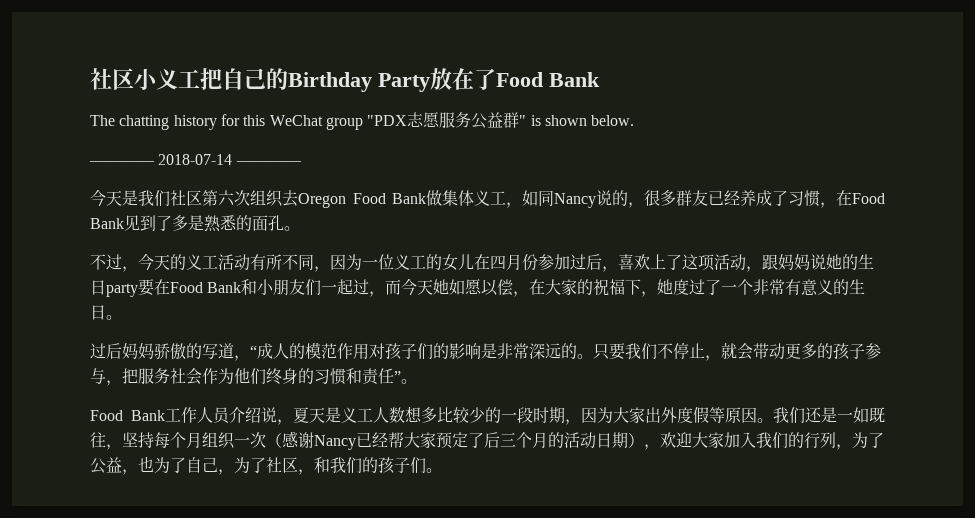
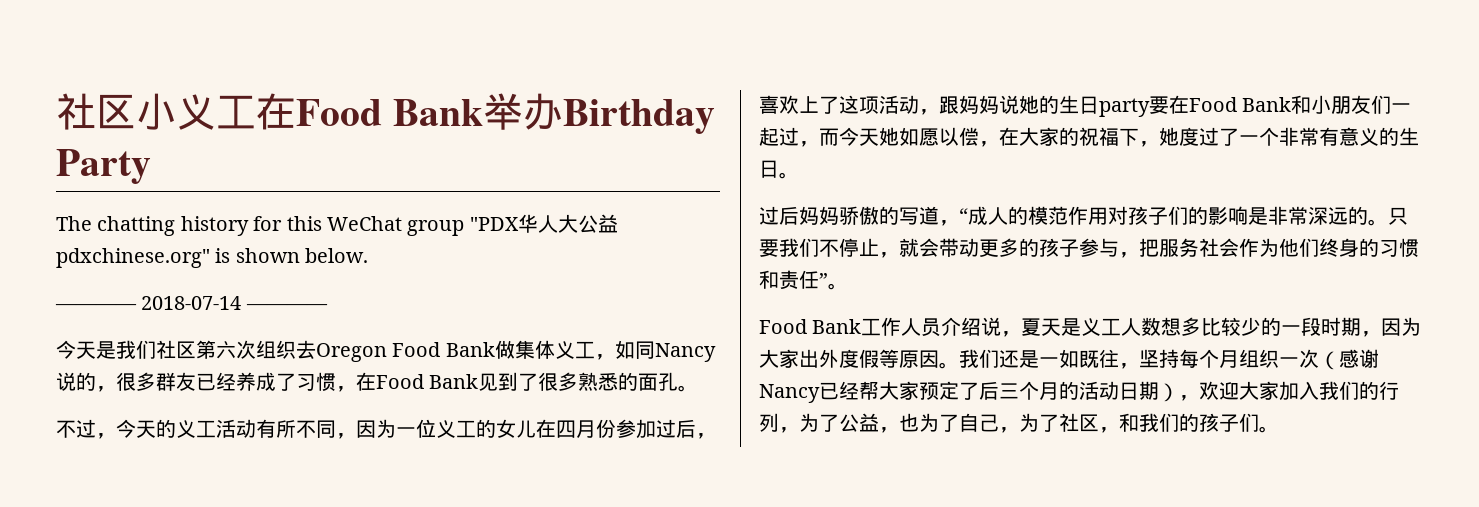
[200,68,288,90] 把自己的 -> [256,93,563,130] 在Food Bank举办
[430,68,600,90] 放在了Food Bank -> (151, 166) none
[407,112,527,129] 志愿服务公益群" -> [517,214,618,233] [56,248,210,268] 华人大公益pdxchinese.org"
[172,215,204,231] 多是 -> [538,372,579,391] 很多

